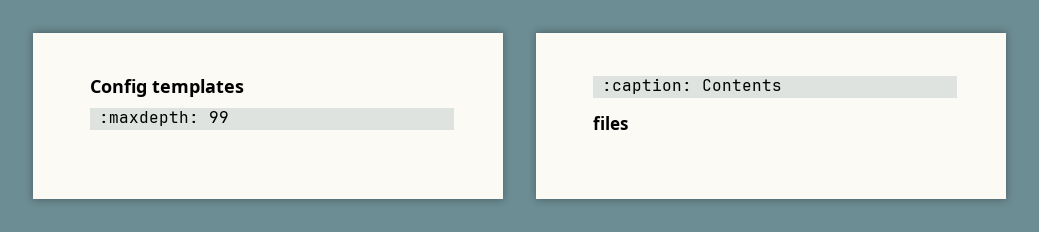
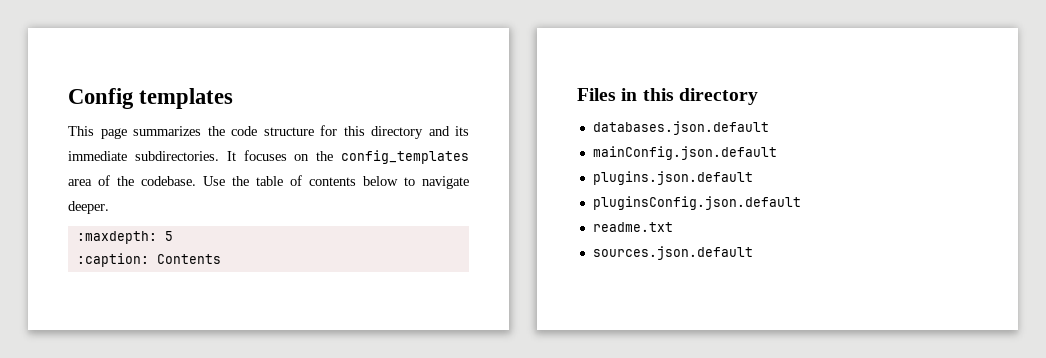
(244, 88) none -> [68,125,469,139] [68,150,469,164] [68,175,469,189] [68,201,109,214] // This page summarizes the code structure for this directory and its immediate subdirectories. It focuses on the config_templates area of the codebase. Use the table of contents below to navigate deeper.
[209,111,230,123] 99 -> [164,231,173,241] 5
[593,116,628,130] files -> [577,88,758,105] [592,121,769,135] [592,146,777,160] [592,171,753,185] [592,196,801,210] [592,222,673,232] [592,246,753,260] Files in this directory // databases.json.default // mainConfig.json.default // plugins.json.default // pluginsConfig.json.default // readme.txt // sources.json.default

